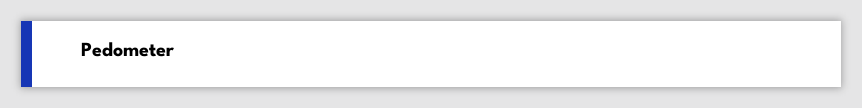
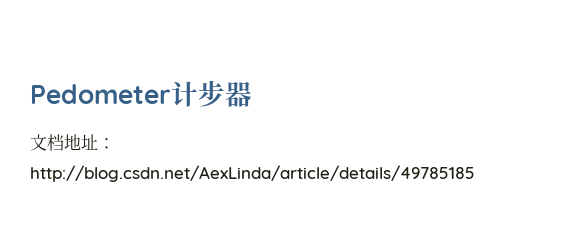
(174, 49) none -> [171,80,252,107] [30,134,115,151] [30,165,475,182] 计步器 // 文档地址：http://blog.csdn.net/AexLinda/article/details/49785185

